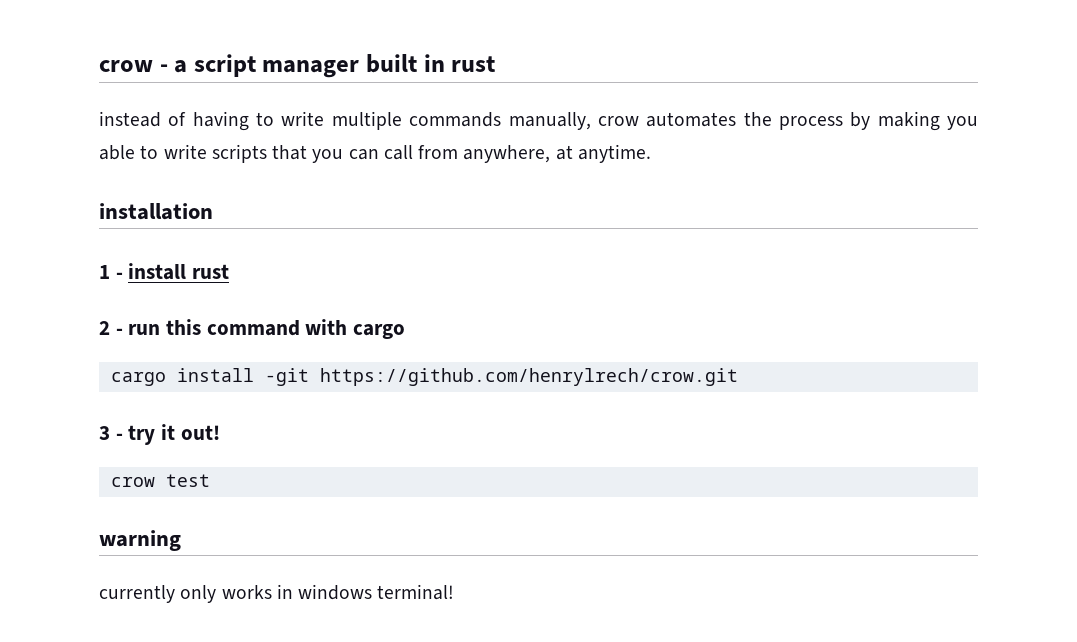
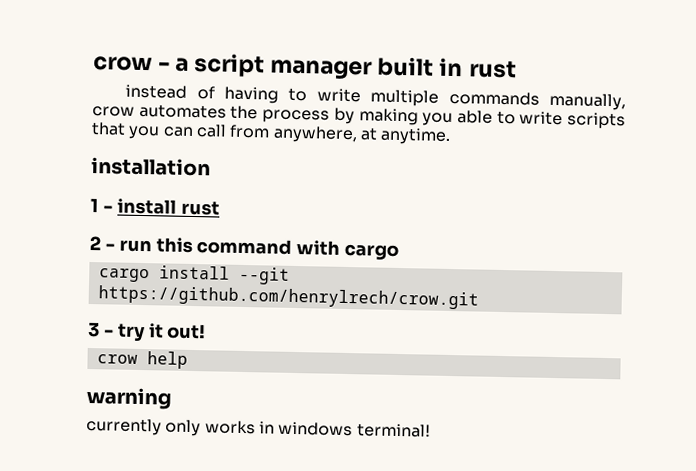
[264,368,309,386] -git -> [238,266,290,285] --git
[165,474,210,487] test -> [146,351,188,369] help

